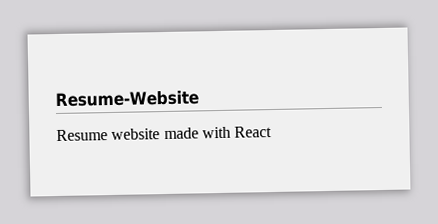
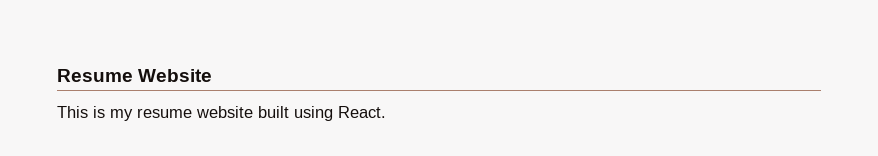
[55,90,199,108] [56,126,273,142] Resume-Website // Resume website made with React -> [57,69,213,82] [57,106,386,121] Resume Website // This is my resume website built using React.

